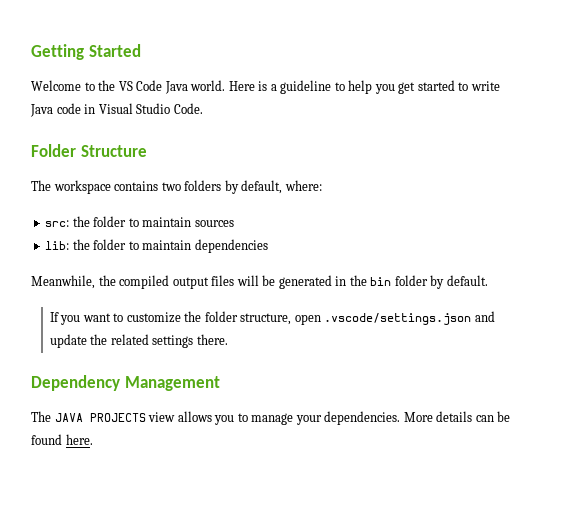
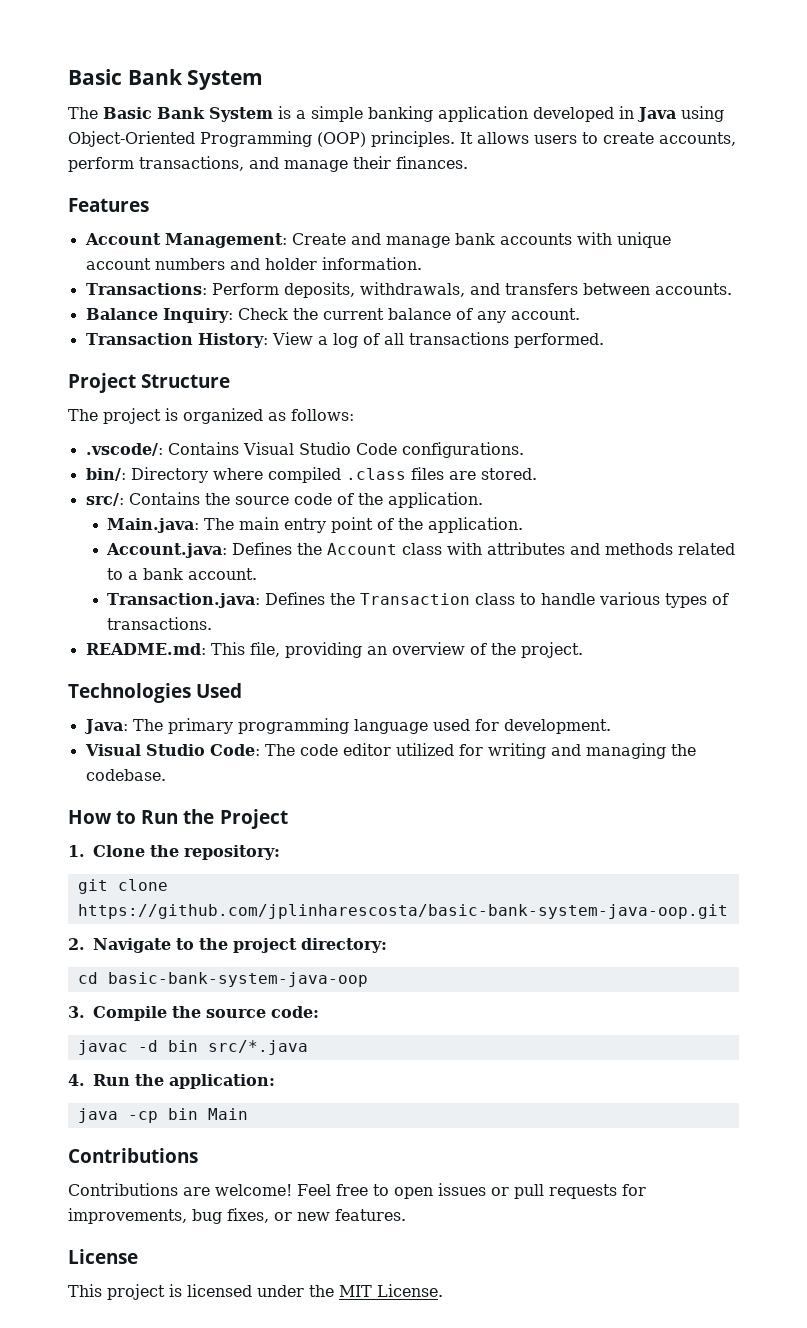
[31,44,141,60] [31,80,500,94] [30,103,203,117] [31,144,147,157] [31,180,322,194] [45,216,234,227] [45,239,268,253] [31,275,488,289] [49,311,495,325] [49,334,228,348] [31,375,220,391] [31,411,511,425] [31,434,93,445] Getting Started // Welcome to the VS Code Java world. Here is a guideline to help you get started to write Java code in Visual Studio Code. // Folder Structure // The workspace contains two folders by default, where: // src: the folder to maintain sources // lib: the folder to maintain dependencies // Meanwhile, the compiled output files will be generated in the bin folder by default. // If you want to customize the folder structure, open .vscode/settings.json and update the related settings there. // Dependency Management // The JAVA PROJECTS view allows you to manage your dependencies. More details can be found here. -> [68,69,264,90] [68,106,724,122] [68,131,736,147] [68,156,468,172] [68,198,149,212] [84,232,671,248] [85,257,422,270] [85,282,732,298] [85,308,580,323] [85,332,604,348] [68,373,231,393] [68,408,354,424] [85,442,524,458] [85,467,537,483] [85,492,483,508] [107,517,524,533] [106,542,736,558] [107,568,258,580] [107,592,730,608] [107,617,213,630] [85,642,583,658] [68,683,243,703] [83,718,611,734] [84,743,696,759] [85,769,166,781] [68,809,288,829] [68,845,280,860] [77,879,168,894] [77,904,728,919] [68,938,387,953] [77,972,368,987] [68,1006,319,1021] [77,1040,308,1055] [68,1074,275,1089] [77,1108,248,1123] [68,1148,198,1163] [68,1183,646,1199] [68,1208,406,1224] [68,1249,138,1264] [68,1284,443,1300] Basic Bank System // The Basic Bank System is a simple banking application developed in Java using Object-Oriented Programming (OOP) principles. It allows users to create accounts, perform transactions, and manage their finances. // Features // Account Management: Create and manage bank accounts with unique account numbers and holder information. // Transactions: Perform deposits, withdrawals, and transfers between accounts. // Balance Inquiry: Check the current balance of any account. // Transaction History: View a log of all transactions performed. // Project Structure // The project is organized as follows: // .vscode/: Contains Visual Studio Code configurations. // bin/: Directory where compiled .class files are stored. // src/: Contains the source code of the application. // Main.java: The main entry point of the application. // Account.java: Defines the Account class with attributes and methods related to a bank account. // Transaction.java: Defines the Transaction class to handle various types of transactions. // README.md: This file, providing an overview of the project. // Technologies Used // Java: The primary programming language used for development. // Visual Studio Code: The code editor utilized for writing and managing the codebase. // How to Run the Project // 1. Clone the repository: // git clone https://github.com/jplinharescosta/basic-bank-system-java-oop.git // 2. Navigate to the project directory: // cd basic-bank-system-java-oop // 3. Compile the source code: // javac -d bin src/*.java // 4. Run the application: // java -cp bin Main // Contributions // Contributions are welcome! Feel free to open issues or pull requests for improvements, bug fixes, or new features. // License // This project is licensed under the MIT License.

